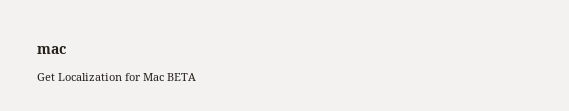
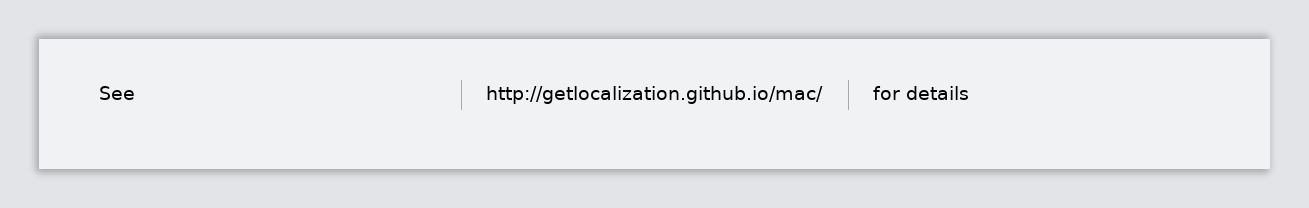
[37,46,66,54] [37,73,196,81] mac // Get Localization for Mac BETA -> [99,86,969,104] See http://getlocalization.github.io/mac/ for details

